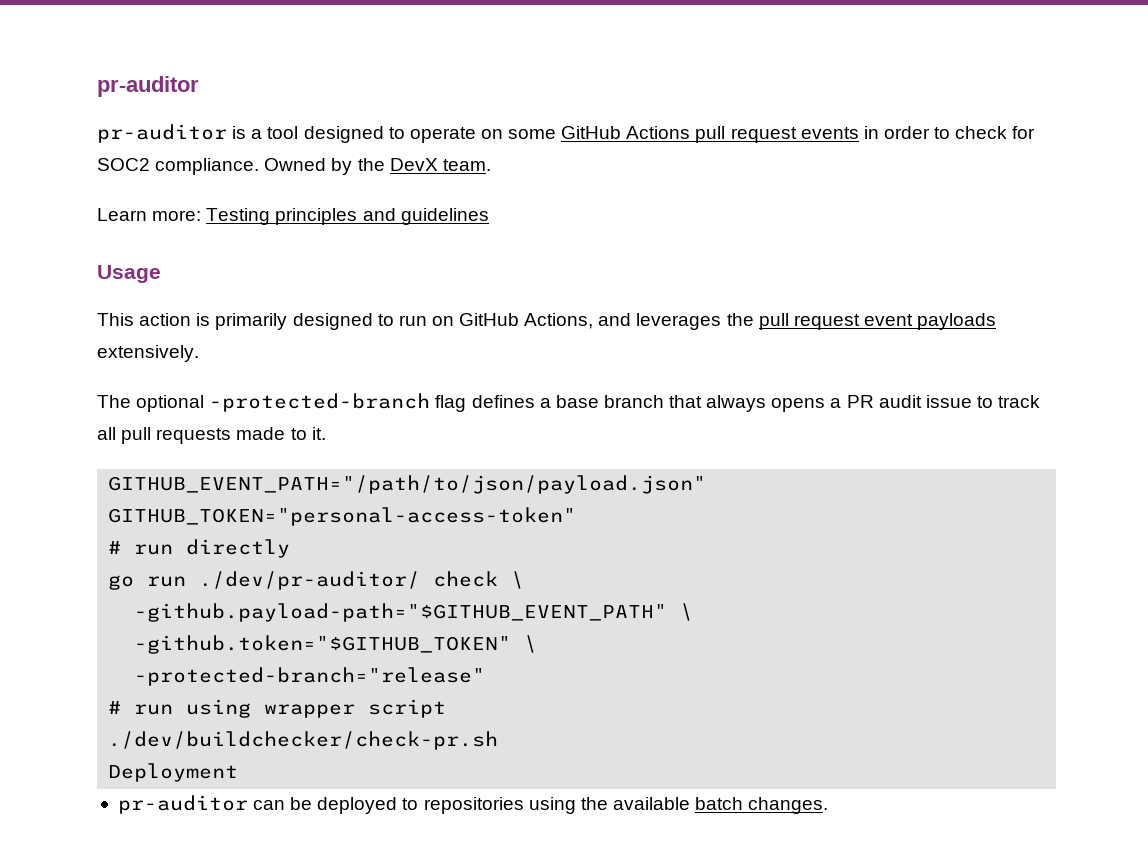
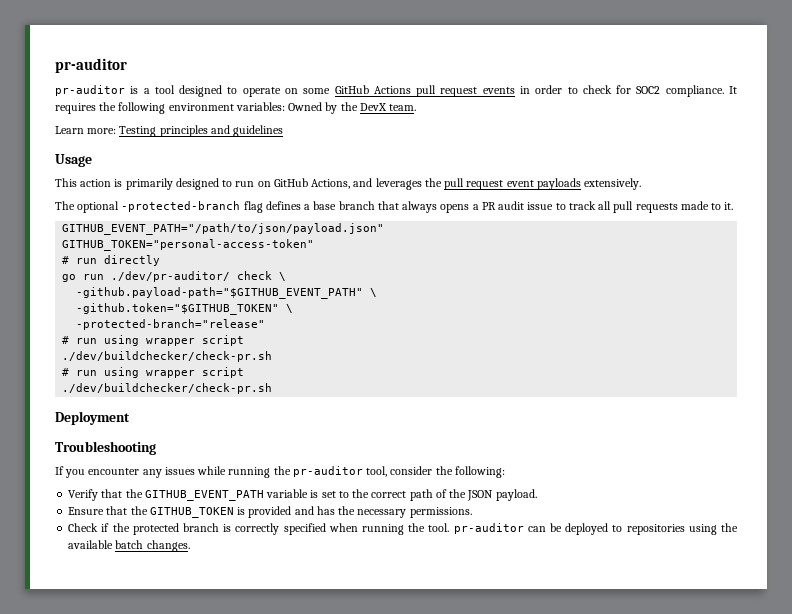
(260, 166) none -> [729,86,738,94] [55,102,285,114] It requires the following environment variables:
[108,763,239,782] Deployment // -> [62,367,245,378] [62,383,273,394] [55,411,130,425] [55,441,156,455] [55,466,505,478] [68,489,537,501] [68,506,472,518] [68,523,450,535] # run using wrapper script // ./dev/buildchecker/check-pr.sh // Deployment // Troubleshooting // If you encounter any issues while running the pr-auditor tool, consider the following: // Verify that the GITHUB_EVENT_PATH variable is set to the correct path of the JSON payload. // Ensure that the GITHUB_TOKEN is provided and has the necessary permissions. // Check if the protected branch is correctly specified when running the tool.

